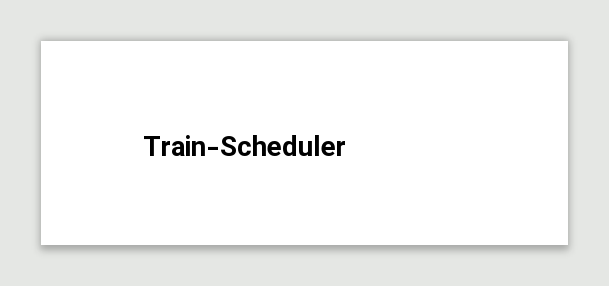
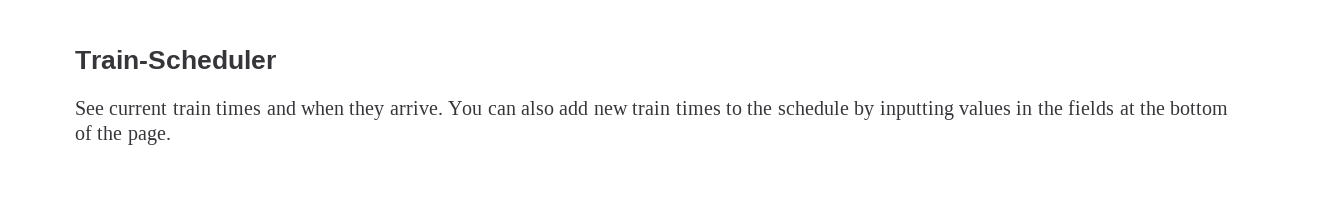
(346, 145) none -> [75,100,1229,120] [75,125,171,145] // See current train times and when they arrive. You can also add new train times to the schedule by inputting values in the fields at the bottom of the page.

